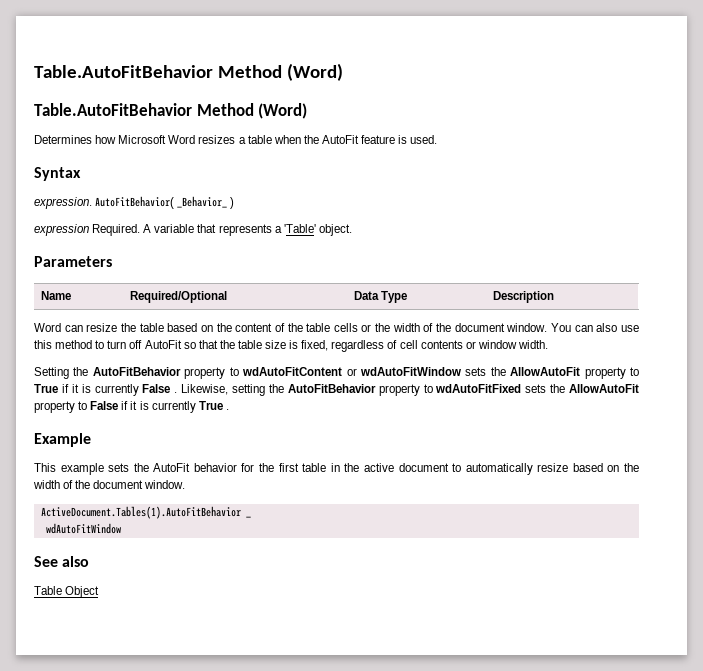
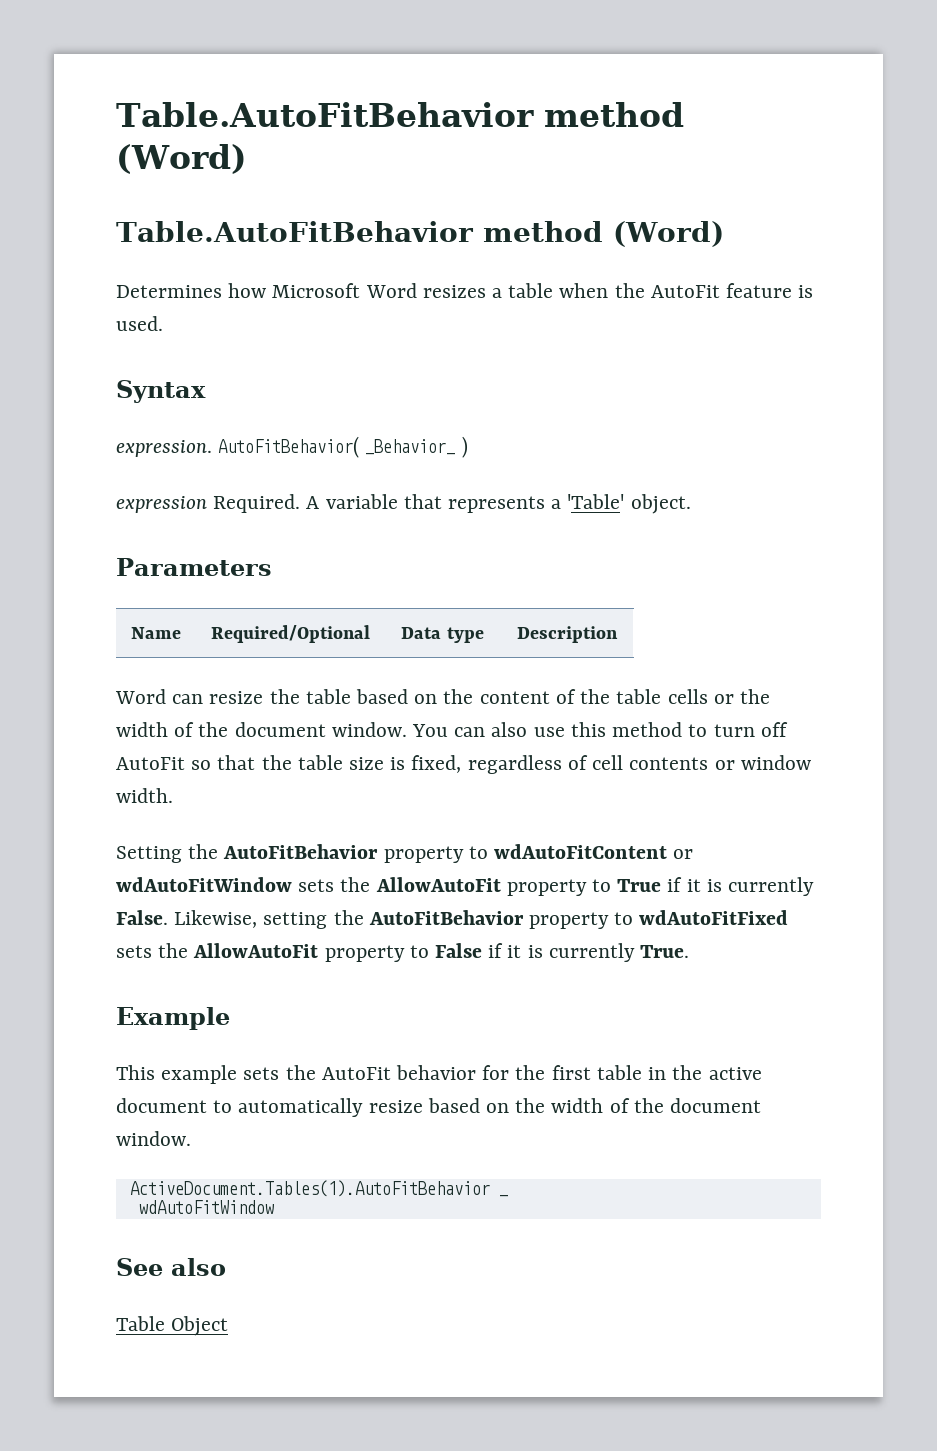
[34,65,283,78] Table.AutoFitBehavior Method -> [116,102,684,127] Table.AutoFitBehavior method
[196,103,254,116] Method -> [482,221,603,242] method
[381,291,408,303] Type -> [446,627,484,643] type
[142,384,178,393] False . -> [116,910,168,925] False.
[198,401,229,410] True . -> [640,945,690,958] True.

